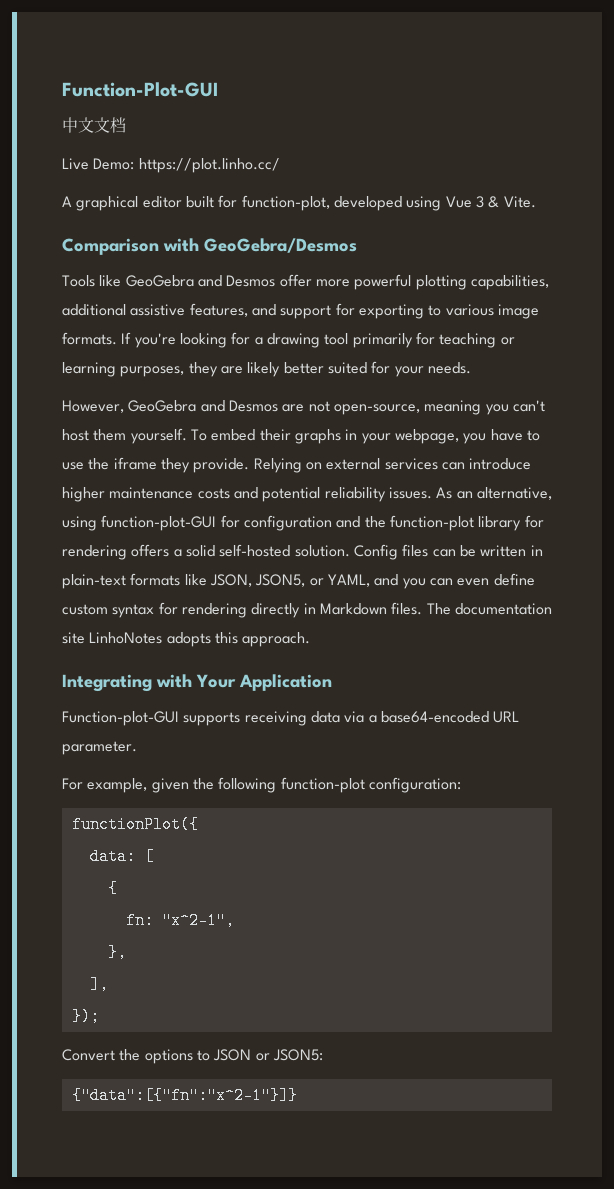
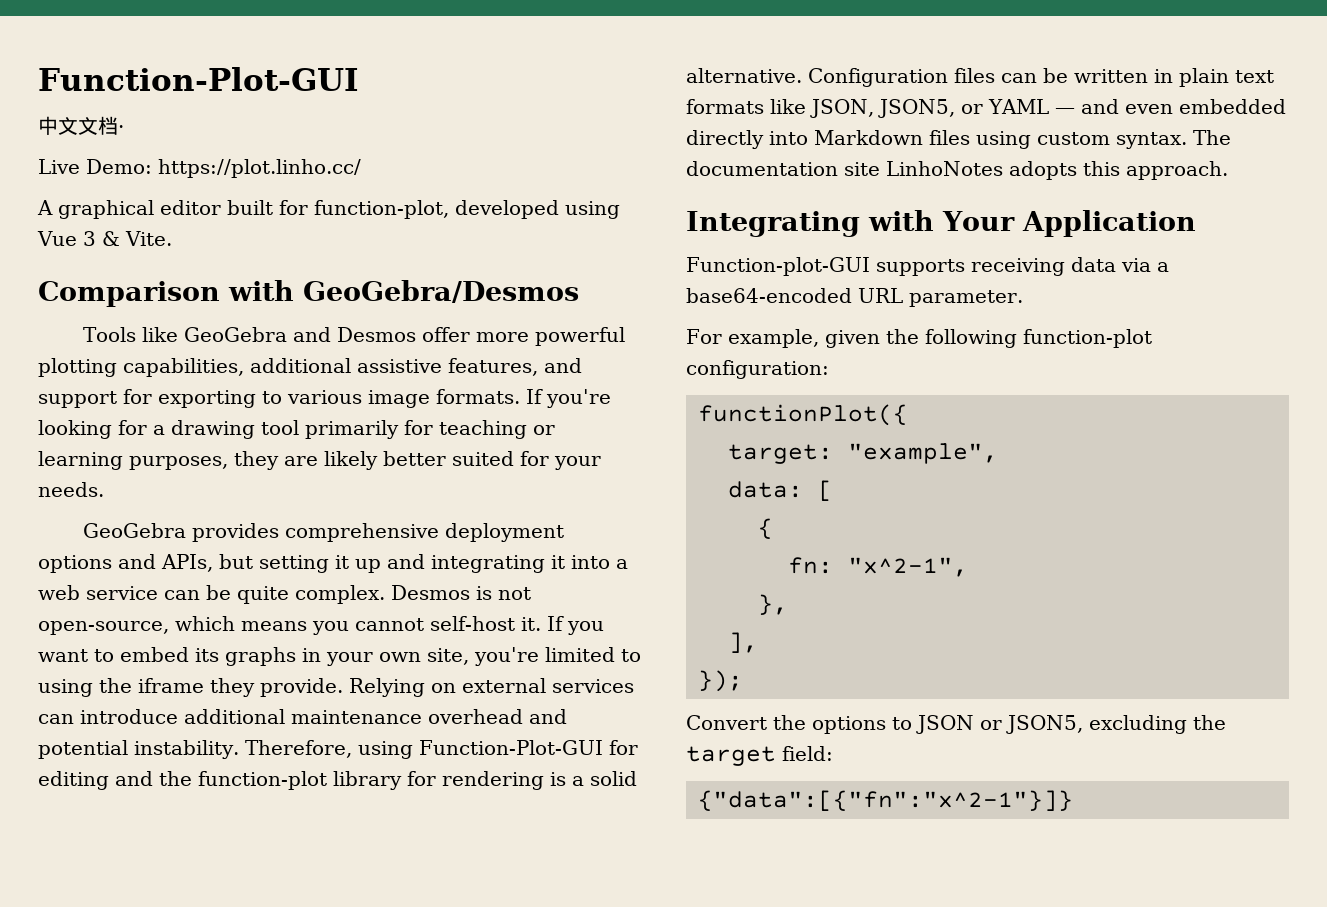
(126, 125) none -> [118,125,124,133] ·
[62,400,545,415] [62,428,540,444] [62,462,84,470] However, GeoGebra and Desmos are not open-source, meaning you can't host them yourself. To embed their graphs in your webpage, you have to use -> [83,523,565,542] [38,554,628,573] [38,585,531,604] [38,616,604,635] [38,647,641,666] [38,679,93,697] GeoGebra provides comprehensive deployment options and APIs, but setting it up and integrating it into a web service can be quite complex. Desmos is not open-source, which means you cannot self-host it. If you want to embed its graphs in your own site, you're limited to using
[62,487,552,502] [62,515,332,531] higher maintenance costs and potential reliability issues. As an alternative, using function-plot-GUI for configuration -> [184,709,567,724] [38,740,638,759] [38,771,109,790] additional maintenance overhead and potential instability. Therefore, using Function-Plot-GUI for editing
[131,544,170,557] offers -> [550,772,566,786] is
[219,544,398,560] self-hosted solution. Config -> [686,68,948,87] alternative. Configuration
[62,574,126,589] plain-text -> [1179,68,1274,87] plain text
[327,573,535,589] [62,602,423,618] YAML, and you can even define custom syntax for rendering directly in Markdown files. -> [987,99,1286,114] [686,130,1187,149] YAML — and even embedded directly into Markdown files using custom syntax.
(199, 824) none -> [728,443,998,464] // target: "example",
[272,1049,323,1061] JSON5: -> [1006,715,1226,734] [686,746,833,766] JSON5, excluding the target field:

